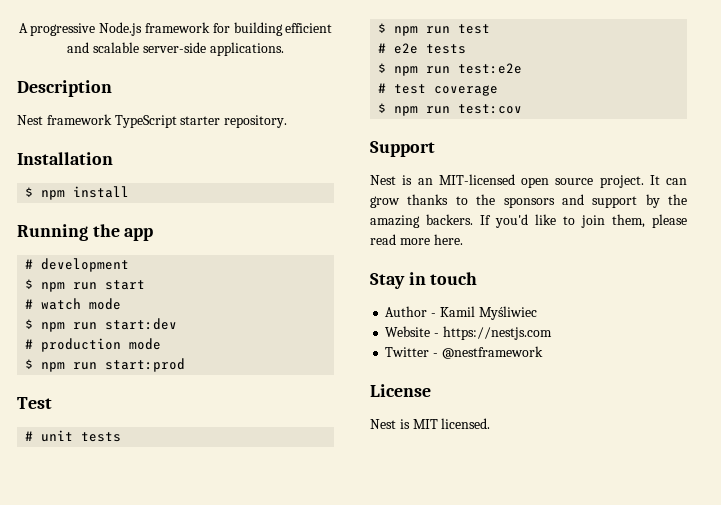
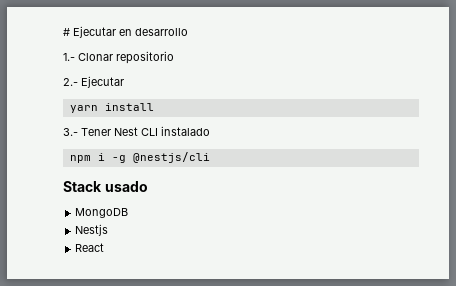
[18,22,333,36] [67,42,284,56] [17,80,112,97] [17,114,288,128] [17,152,113,165] [25,186,130,200] [17,224,154,241] [25,258,130,272] [25,279,146,292] [25,298,122,310] [25,318,178,332] [25,338,162,352] [25,358,186,372] [17,397,52,409] [25,430,122,442] [378,23,491,36] [378,43,467,54] [378,63,523,76] [378,83,499,96] [378,103,523,116] [370,141,435,157] [370,174,687,188] [370,194,687,208] [370,214,687,228] [370,234,463,245] [370,272,478,289] [385,306,537,320] [385,326,552,340] [385,346,543,359] [370,384,431,397] [370,418,491,429] A progressive Node.js framework for building efficient and scalable server-side applications. // Description // Nest framework TypeScript starter repository. // Installation // $ npm install // Running the app // # development // $ npm run start // # watch mode // $ npm run start:dev // # production mode // $ npm run start:prod // Test // # unit tests // $ npm run test // # e2e tests // $ npm run test:e2e // # test coverage // $ npm run test:cov // Support // Nest is an MIT-licensed open source project. It can grow thanks to the sponsors and support by the amazing backers. If you'd like to join them, please read more here. // Stay in touch // Author - Kamil Myśliwiec // Website - https://nestjs.com // Twitter - @nestframework // License // Nest is MIT licensed. -> [63,26,188,38] [63,51,174,64] [63,76,124,88] [69,103,154,113] [63,126,210,136] [69,152,210,163] [63,181,148,192] [75,208,129,218] [75,224,109,236] [75,243,105,252] # Ejecutar en desarrollo // 1.- Clonar repositorio // 2.- Ejecutar // yarn install // 3.- Tener Nest CLI instalado // npm i -g @nestjs/cli // Stack usado // MongoDB // Nestjs // React

